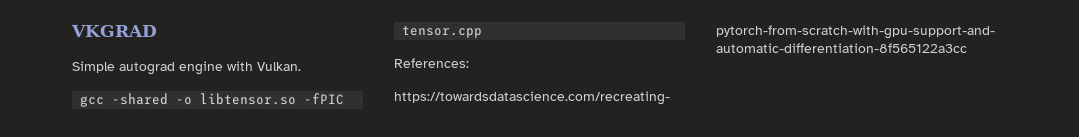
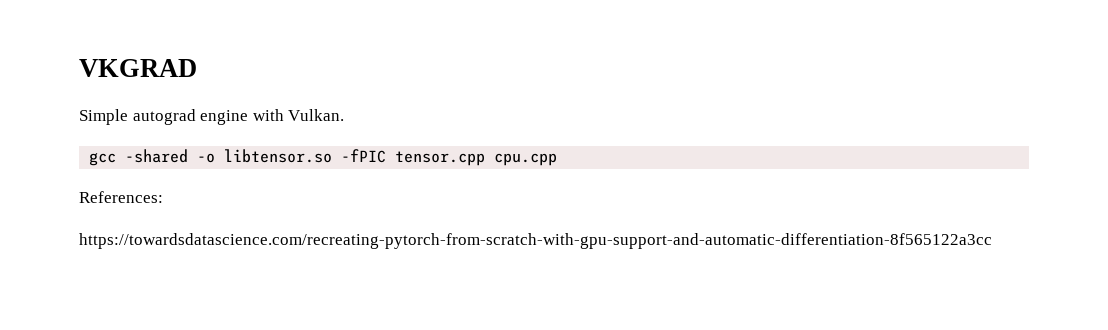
(483, 32) none -> [494,153,558,166] cpu.cpp

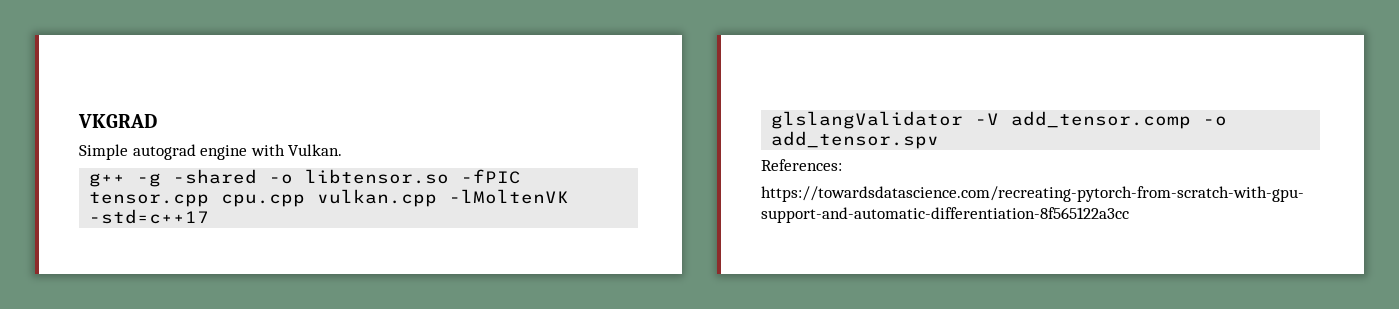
[89,152,117,166] gcc -> [89,173,162,187] g++ -g
(558, 159) none -> [317,189,570,207] [89,209,210,224] [771,111,1228,129] [771,131,940,149] vulkan.cpp -lMoltenVK -std=c++17 // glslangValidator -V add_tensor.comp -o add_tensor.spv

